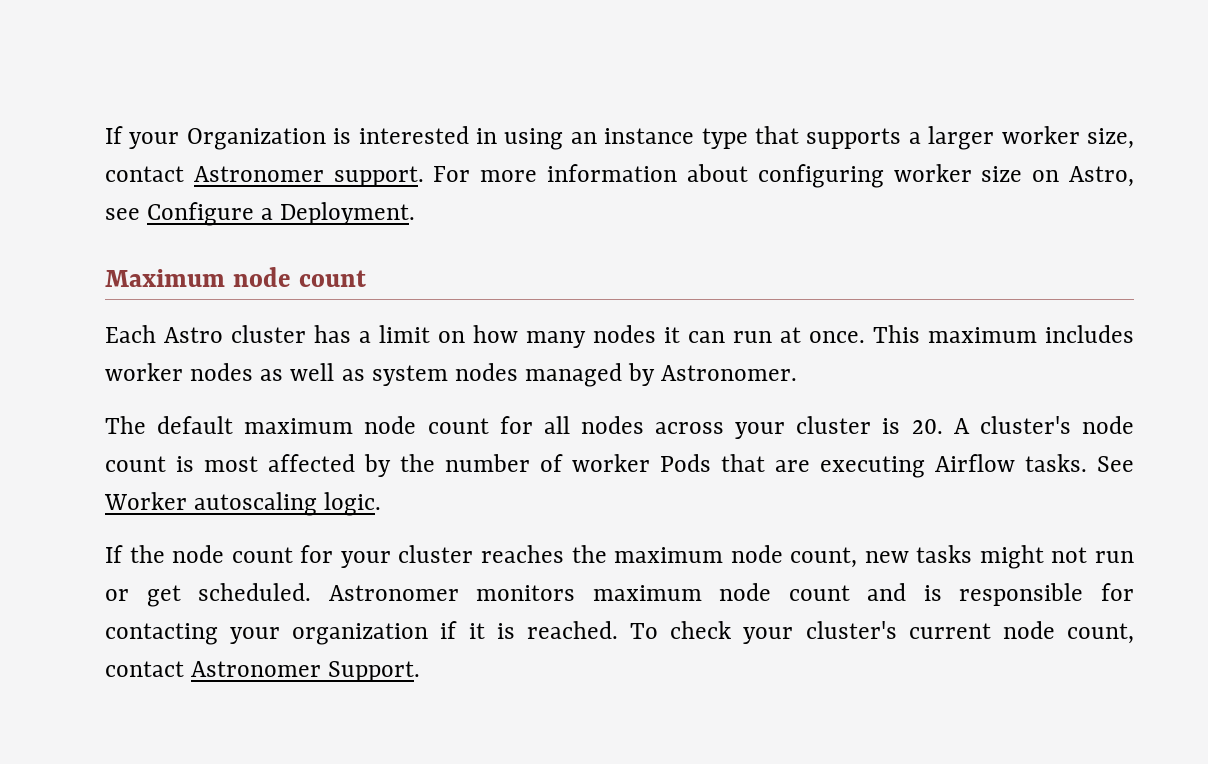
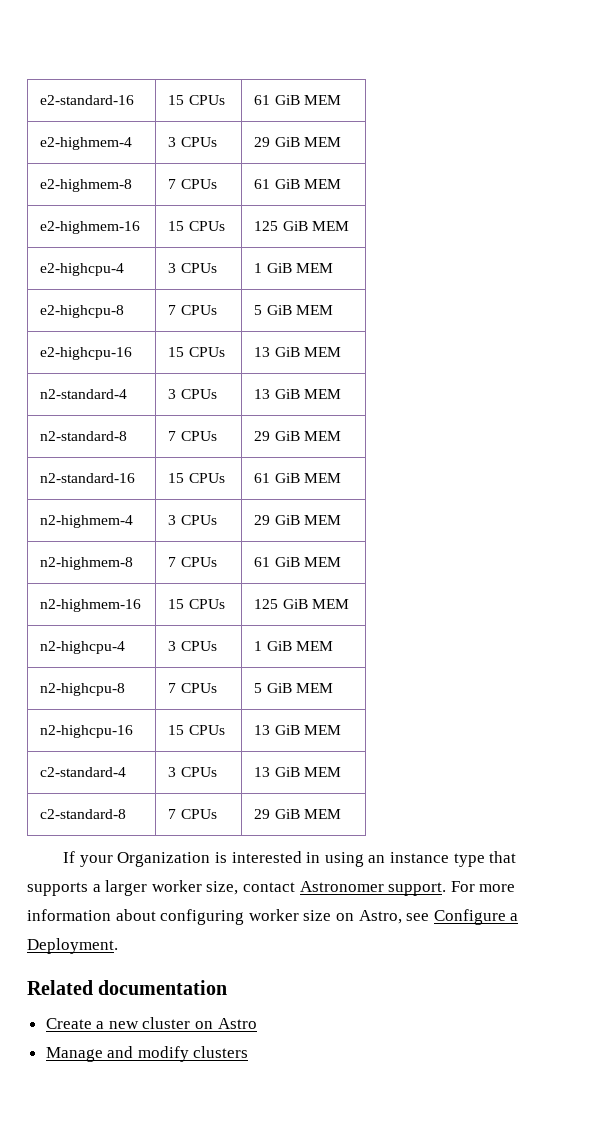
(105, 135) none -> [40,95,135,105] [168,95,225,105] [254,95,341,105] [40,137,133,150] [168,137,217,147] [254,137,341,147] [40,179,133,192] [168,179,217,189] [254,179,341,189] [40,221,141,234] [168,221,225,231] [254,221,349,231] [40,263,125,276] [168,263,217,273] [254,263,333,273] [40,305,125,318] [168,305,217,315] [254,305,333,315] [40,347,133,360] [168,347,225,357] [254,347,341,357] [40,389,128,399] [168,389,217,399] [254,389,341,399] [40,431,128,441] [168,431,217,441] [254,431,341,441] [40,473,136,483] [168,473,225,483] [254,473,341,483] [40,515,134,528] [168,515,217,525] [254,515,341,525] [40,557,134,570] [168,557,217,567] [254,557,341,567] [40,599,142,612] [168,599,225,609] [254,599,349,609] [40,641,126,654] [168,641,217,651] [254,641,333,651] [40,683,126,696] [168,683,217,693] [254,683,333,693] [40,725,134,738] [168,725,225,735] [254,725,341,735] [40,767,127,777] [168,767,217,777] [254,767,341,777] [40,809,127,819] [168,809,217,819] [254,809,341,819] e2-standard-16 | 15 CPUs | 61 GiB MEM // e2-highmem-4 | 3 CPUs | 29 GiB MEM // e2-highmem-8 | 7 CPUs | 61 GiB MEM // e2-highmem-16 | 15 CPUs | 125 GiB MEM // e2-highcpu-4 | 3 CPUs | 1 GiB MEM // e2-highcpu-8 | 7 CPUs | 5 GiB MEM // e2-highcpu-16 | 15 CPUs | 13 GiB MEM // n2-standard-4 | 3 CPUs | 13 GiB MEM // n2-standard-8 | 7 CPUs | 29 GiB MEM // n2-standard-16 | 15 CPUs | 61 GiB MEM // n2-highmem-4 | 3 CPUs | 29 GiB MEM // n2-highmem-8 | 7 CPUs | 61 GiB MEM // n2-highmem-16 | 15 CPUs | 125 GiB MEM // n2-highcpu-4 | 3 CPUs | 1 GiB MEM // n2-highcpu-8 | 7 CPUs | 5 GiB MEM // n2-highcpu-16 | 15 CPUs | 13 GiB MEM // c2-standard-4 | 3 CPUs | 13 GiB MEM // c2-standard-8 | 7 CPUs | 29 GiB MEM //
[105,267,366,287] [105,325,1134,348] [105,363,798,387] [105,416,1134,439] [105,454,1134,478] [104,492,382,516] [105,545,1134,569] [105,583,1134,607] [105,621,1135,645] [105,661,421,682] Maximum node count // Each Astro cluster has a limit on how many nodes it can run at once. This maximum includes worker nodes as well as system nodes managed by Astronomer. // The default maximum node count for all nodes across your cluster is 20. A cluster's node count is most affected by the number of worker Pods that are executing Airflow tasks. See Worker autoscaling logic. // If the node count for your cluster reaches the maximum node count, new tasks might not run or get scheduled. Astronomer monitors maximum node count and is responsible for contacting your organization if it is reached. To check your cluster's current node count, contact Astronomer Support. -> [27,980,228,995] [45,1017,257,1029] [45,1046,249,1062] Related documentation // Create a new cluster on Astro // Manage and modify clusters

